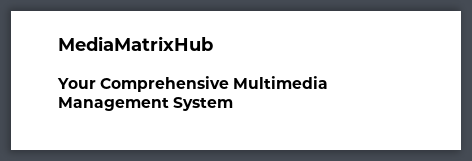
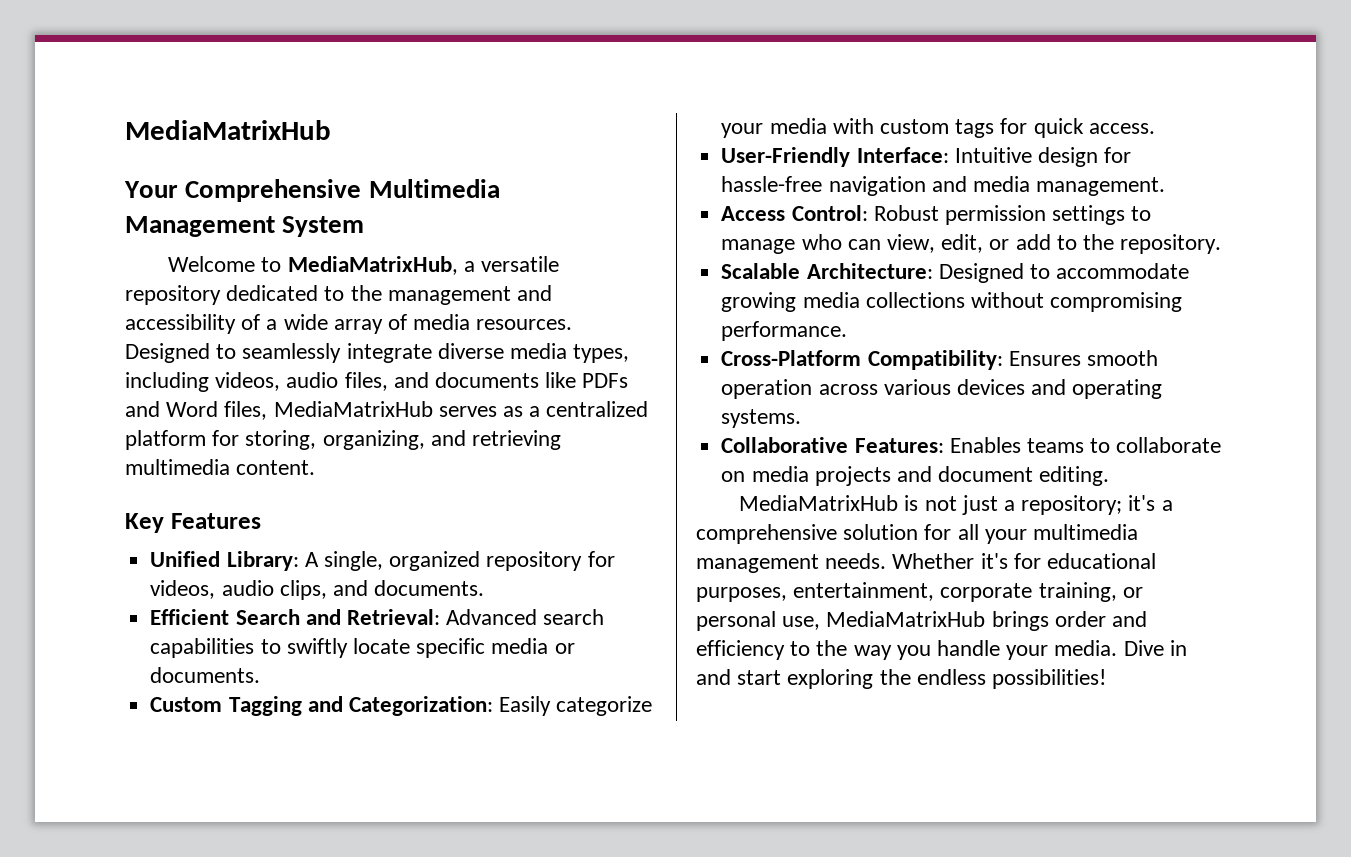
(234, 104) none -> [168,256,560,275] [125,285,553,305] [125,314,573,334] [125,343,630,363] [125,372,629,392] [125,401,649,420] [125,430,562,450] [125,459,316,475] [125,513,261,533] [150,551,615,571] [150,580,485,600] [150,609,605,625] [150,638,575,658] [150,667,261,683] [150,696,653,716] [721,118,1155,138] [721,147,1132,167] [721,176,1166,196] [721,205,1152,225] [721,234,1222,254] [721,263,1190,283] [721,292,1183,312] [721,321,848,341] [721,350,1158,370] [721,379,1163,399] [721,409,802,428] [721,437,1222,453] [721,466,1110,486] [739,495,1173,515] [696,524,1139,544] [696,553,1157,573] [696,582,1143,602] [696,611,1148,631] [696,640,1187,660] [696,669,1107,689] // Welcome to MediaMatrixHub, a versatile repository dedicated to the management and accessibility of a wide array of media resources. Designed to seamlessly integrate diverse media types, including videos, audio files, and documents like PDFs and Word files, MediaMatrixHub serves as a centralized platform for storing, organizing, and retrieving multimedia content. // Key Features // Unified Library: A single, organized repository for videos, audio clips, and documents. // Efficient Search and Retrieval: Advanced search capabilities to swiftly locate specific media or documents. // Custom Tagging and Categorization: Easily categorize your media with custom tags for quick access. // User-Friendly Interface: Intuitive design for hassle-free navigation and media management. // Access Control: Robust permission settings to manage who can view, edit, or add to the repository. // Scalable Architecture: Designed to accommodate growing media collections without compromising performance. // Cross-Platform Compatibility: Ensures smooth operation across various devices and operating systems. // Collaborative Features: Enables teams to collaborate on media projects and document editing. // MediaMatrixHub is not just a repository; it's a comprehensive solution for all your multimedia management needs. Whether it's for educational purposes, entertainment, corporate training, or personal use, MediaMatrixHub brings order and efficiency to the way you handle your media. Dive in and start exploring the endless possibilities!

